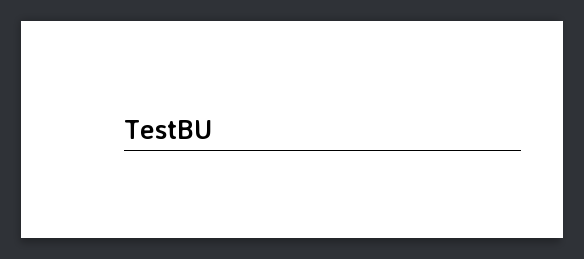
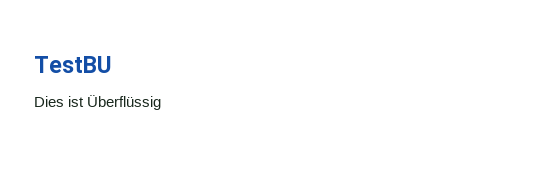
(212, 129) none -> [34,95,162,110] // Dies ist Überflüssig

